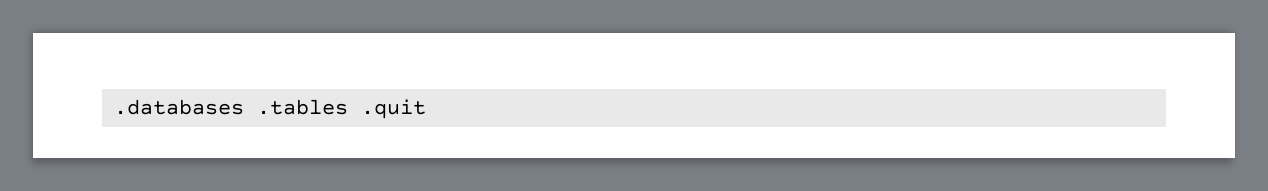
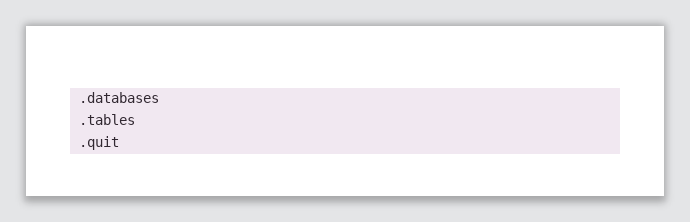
(244, 107) none -> (159, 97) //
(348, 107) none -> (135, 119) //

